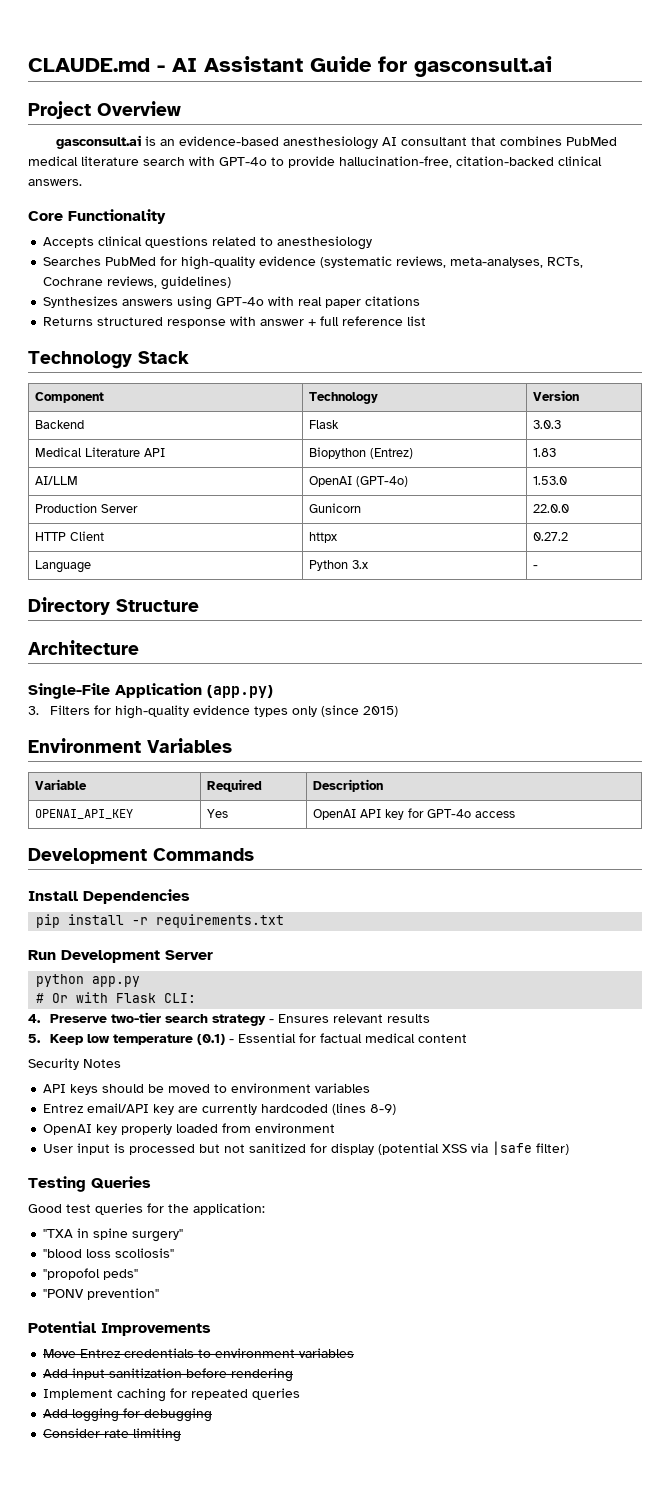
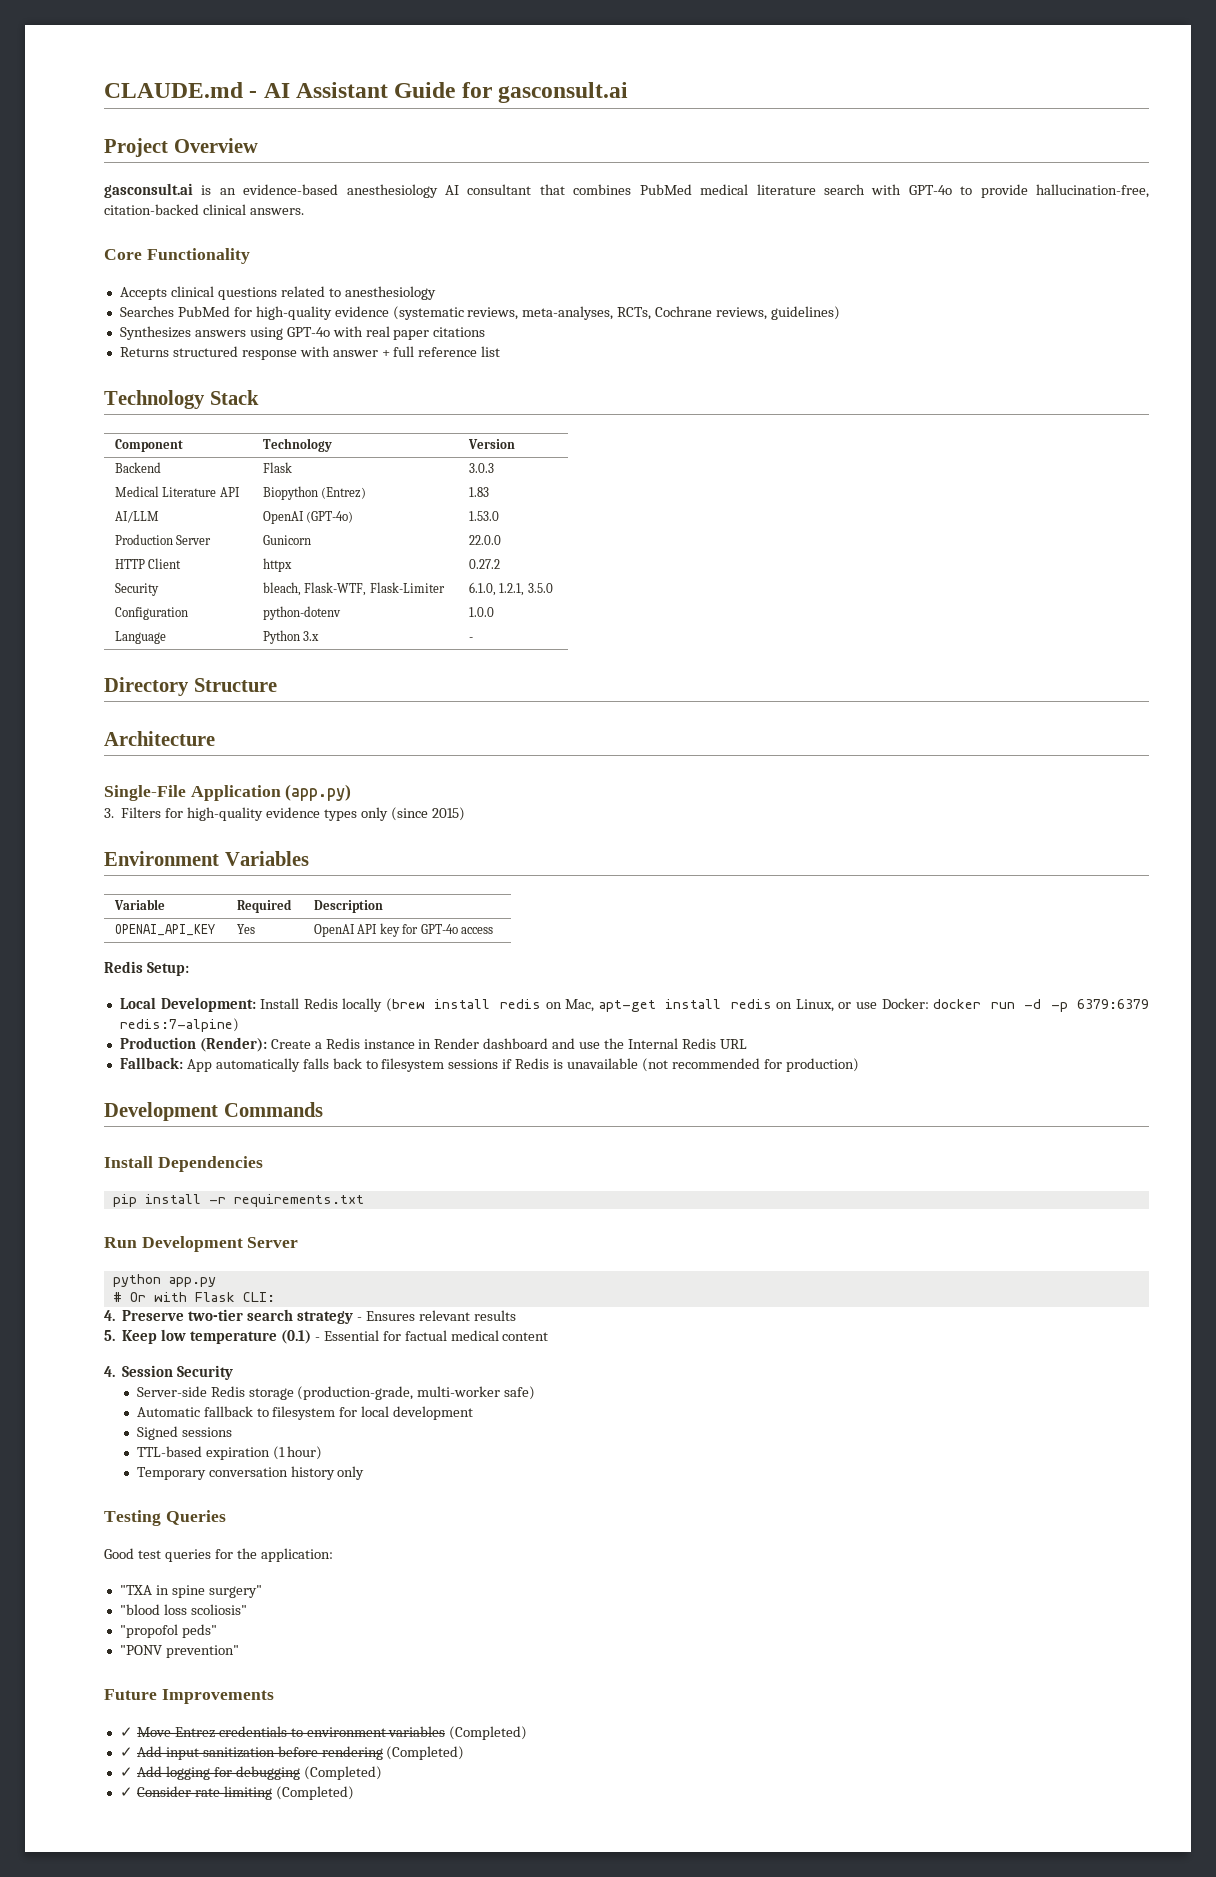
(568, 536) none -> [114,583,159,596] [262,582,445,596] [468,582,553,596] [114,607,188,620] [262,606,341,620] [468,607,494,617] // Security | bleach, Flask-WTF, Flask-Limiter | 6.1.0, 1.2.1, 3.5.0 // Configuration | python-dotenv | 1.0.0
(515, 814) none -> [104,961,189,976] [119,997,1149,1012] [119,1018,239,1032] [119,1037,747,1052] [119,1057,859,1072] // Redis Setup: // Local Development: Install Redis locally (brew install redis on Mac, apt-get install redis on Linux, or use Docker: docker run -d -p 6379:6379 redis:7-alpine) // Production (Render): Create a Redis instance in Render dashboard and use the Internal Redis URL // Fallback: App automatically falls back to filesystem sessions if Redis is unavailable (not recommended for production)
[28,1058,121,1070] [43,1083,371,1095] [43,1103,397,1115] [43,1123,336,1135] [43,1141,570,1155] Security Notes // API keys should be moved to environment variables // Entrez email/API key are currently hardcoded (lines 8-9) // OpenAI key properly loaded from environment // User input is processed but not sanitized for display (potential XSS via |safe filter) -> [104,1365,234,1380] [136,1386,536,1400] [136,1406,474,1420] [136,1426,232,1440] [136,1446,323,1460] [136,1466,365,1480] 4. Session Security // Server-side Redis storage (production-grade, multi-worker safe) // Automatic fallback to filesystem for local development // Signed sessions // TTL-based expiration (1 hour) // Temporary conversation history only
[28,1321,96,1333] Potential -> [104,1689,157,1700] Future
(211, 1329) none -> [119,1727,133,1737] ✓
(355, 1353) // -> [449,1726,528,1740] [119,1747,133,1757] (Completed) // ✓
[43,1388,301,1402] // Implement caching for repeated queries // -> [386,1746,465,1760] [119,1767,133,1777] (Completed) // ✓
(213, 1415) // -> [303,1766,382,1780] [119,1787,133,1797] (Completed) // ✓
(182, 1435) none -> [275,1786,354,1800] (Completed)

